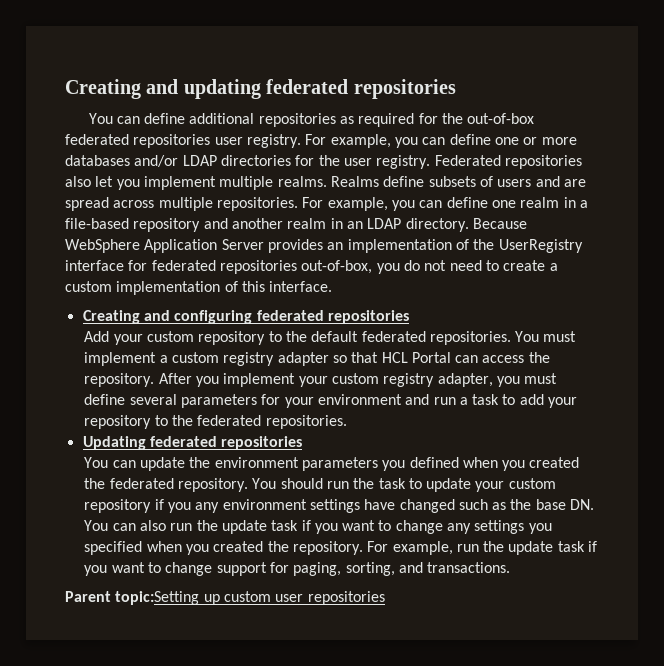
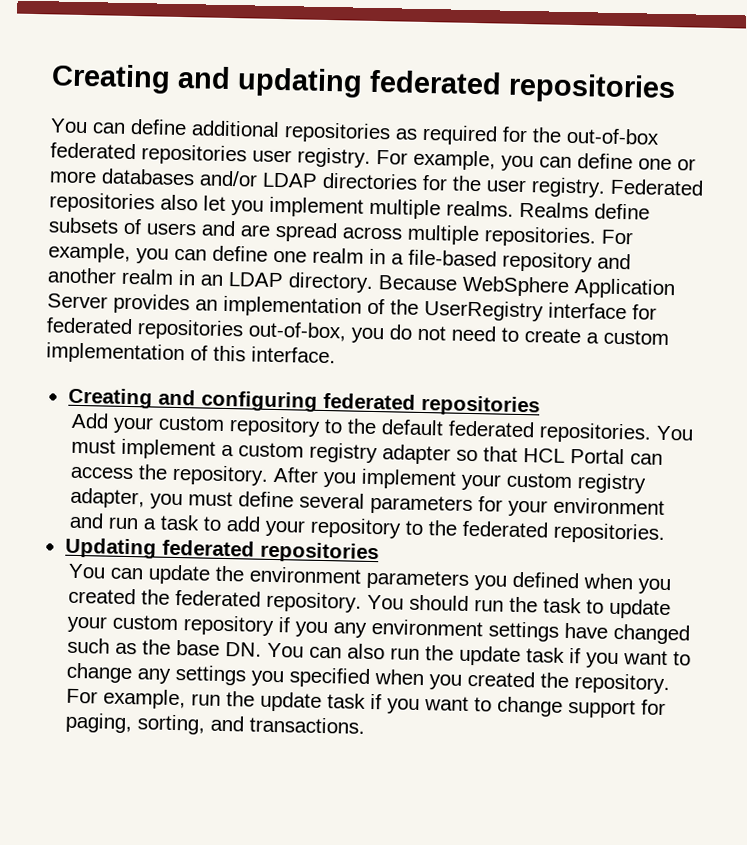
[65,591,385,605] // Parent topic:Setting up custom user repositories -> (366, 725) none

